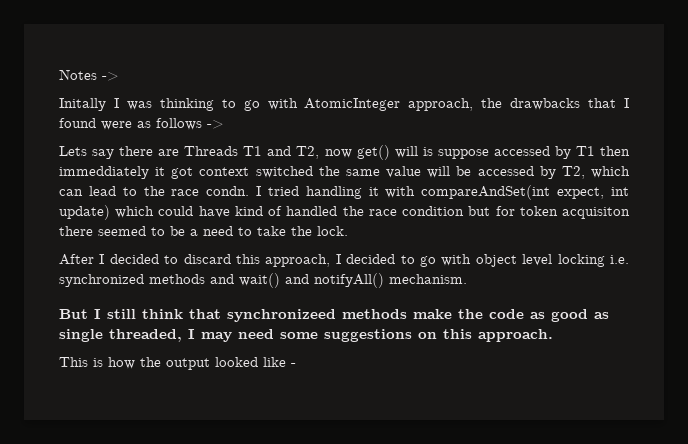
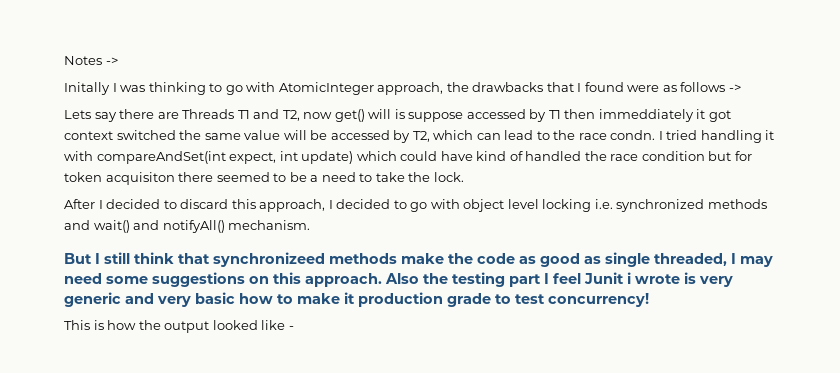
(553, 335) none -> [385,272,733,287] [64,292,649,307] Also the testing part I feel Junit i wrote is very generic and very basic how to make it production grade to test concurrency!

